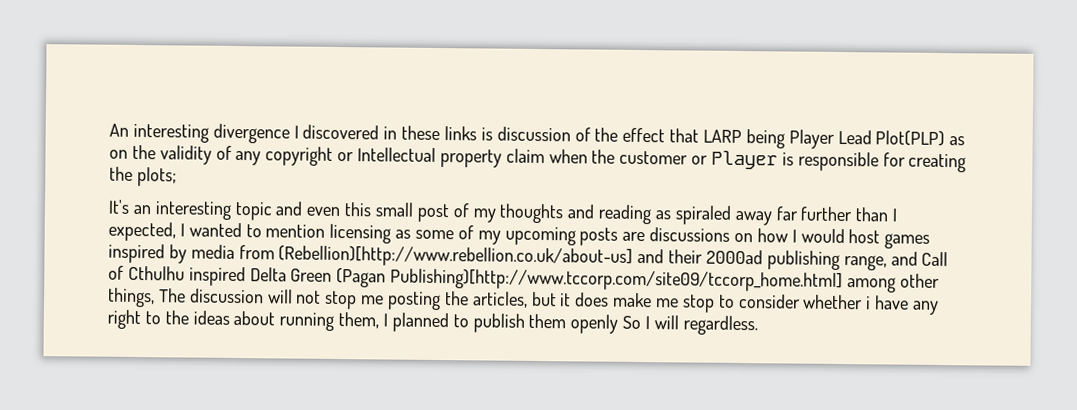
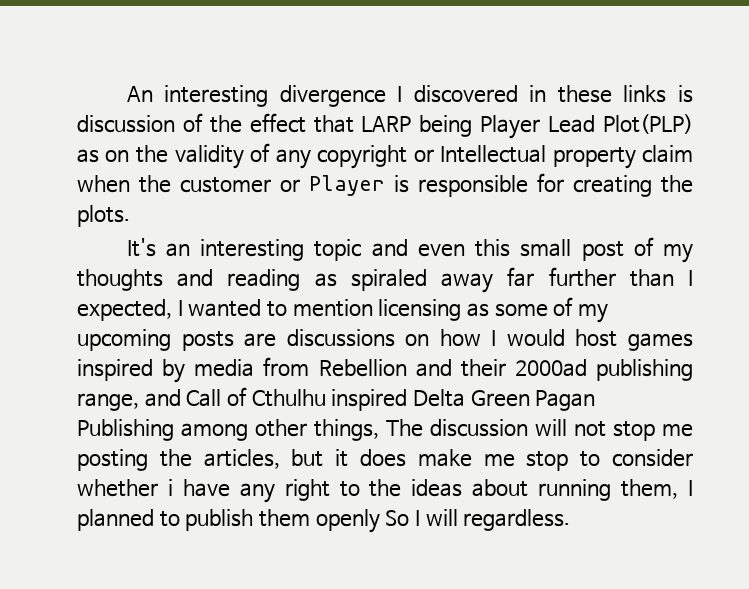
[136,166,177,187] plots; -> [77,205,130,227] plots.
[278,245,634,268] (Rebellion)[http://www.rebellion.co.uk/about-us] -> [318,359,407,377] Rebellion
[336,267,844,293] (Pagan Publishing)[http://www.tccorp.com/site09/tccorp_home.html] -> [535,390,596,411] [77,419,174,441] Pagan Publishing

